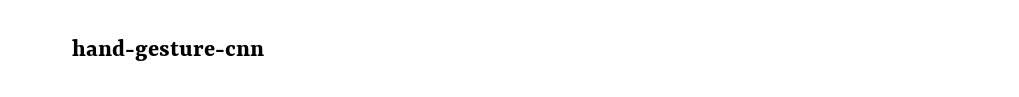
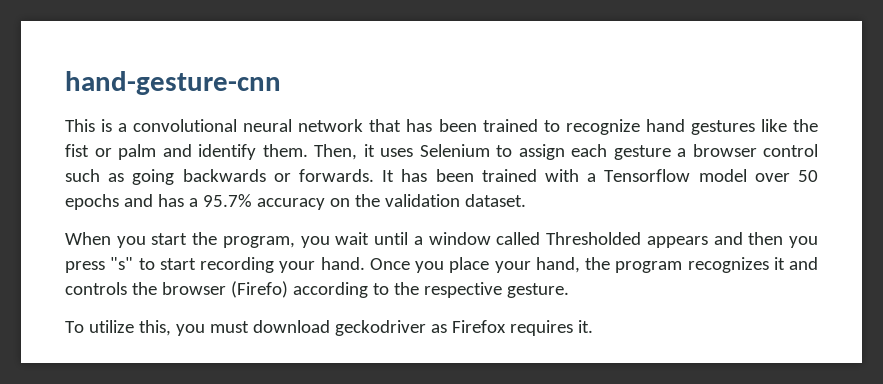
(264, 50) none -> [65,119,819,135] [65,144,818,160] [65,169,819,185] [65,194,526,210] [65,232,819,248] [65,257,818,273] [65,281,569,298] [65,320,593,336] // This is a convolutional neural network that has been trained to recognize hand gestures like the fist or palm and identify them. Then, it uses Selenium to assign each gesture a browser control such as going backwards or forwards. It has been trained with a Tensorflow model over 50 epochs and has a 95.7% accuracy on the validation dataset. // When you start the program, you wait until a window called Thresholded appears and then you press "s" to start recording your hand. Once you place your hand, the program recognizes it and controls the browser (Firefo) according to the respective gesture. // To utilize this, you must download geckodriver as Firefox requires it.

